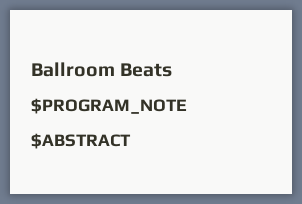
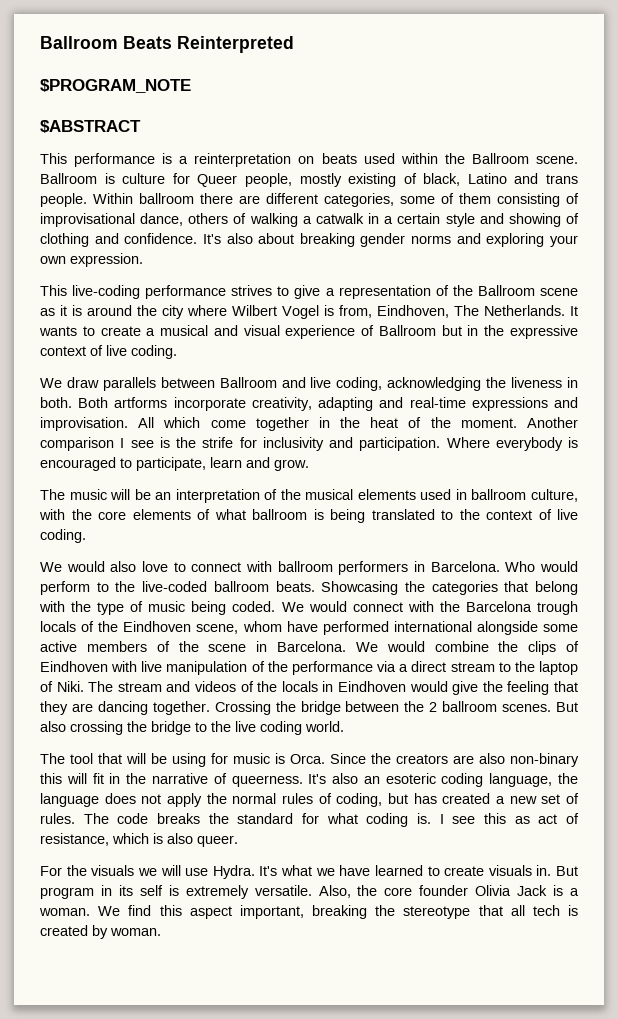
(173, 70) none -> [177,36,294,53] Reinterpreted
(131, 141) none -> [40,153,578,167] [40,173,578,187] [40,193,579,207] [40,213,579,227] [40,233,578,247] [40,253,143,267] [40,285,578,299] [40,305,578,319] [39,325,578,339] [40,345,177,359] [40,377,579,391] [40,397,578,411] [40,417,578,431] [40,437,578,451] [40,457,309,471] [40,489,578,503] [39,509,578,523] [40,529,86,543] [40,561,578,575] [40,581,578,595] [39,601,579,615] [40,621,579,635] [40,641,579,655] [40,661,578,675] [40,681,579,695] [40,701,579,715] [40,721,344,735] [40,753,579,767] [40,773,578,787] [40,793,580,807] [40,813,580,827] [40,833,238,847] [40,865,578,879] [40,885,580,899] [39,905,579,919] [40,925,161,939] // This performance is a reinterpretation on beats used within the Ballroom scene. Ballroom is culture for Queer people, mostly existing of black, Latino and trans people. Within ballroom there are different categories, some of them consisting of improvisational dance, others of walking a catwalk in a certain style and showing of clothing and confidence. It's also about breaking gender norms and exploring your own expression. // This live-coding performance strives to give a representation of the Ballroom scene as it is around the city where Wilbert Vogel is from, Eindhoven, The Netherlands. It wants to create a musical and visual experience of Ballroom but in the expressive context of live coding. // We draw parallels between Ballroom and live coding, acknowledging the liveness in both. Both artforms incorporate creativity, adapting and real-time expressions and improvisation. All which come together in the heat of the moment. Another comparison I see is the strife for inclusivity and participation. Where everybody is encouraged to participate, learn and grow. // The music will be an interpretation of the musical elements used in ballroom culture, with the core elements of what ballroom is being translated to the context of live coding. // We would also love to connect with ballroom performers in Barcelona. Who would perform to the live-coded ballroom beats. Showcasing the categories that belong with the type of music being coded. We would connect with the Barcelona trough locals of the Eindhoven scene, whom have performed international alongside some active members of the scene in Barcelona. We would combine the clips of Eindhoven with live manipulation of the performance via a direct stream to the laptop of Niki. The stream and videos of the locals in Eindhoven would give the feeling that they are dancing together. Crossing the bridge between the 2 ballroom scenes. But also crossing the bridge to the live coding world. // The tool that will be using for music is Orca. Since the creators are also non-binary this will fit in the narrative of queerness. It's also an esoteric coding language, the language does not apply the normal rules of coding, but has created a new set of rules. The code breaks the standard for what coding is. I see this as act of resistance, which is also queer. // For the visuals we will use Hydra. It's what we have learned to create visuals in. But program in its self is extremely versatile. Also, the core founder Olivia Jack is a woman. We find this aspect important, breaking the stereotype that all tech is created by woman.

